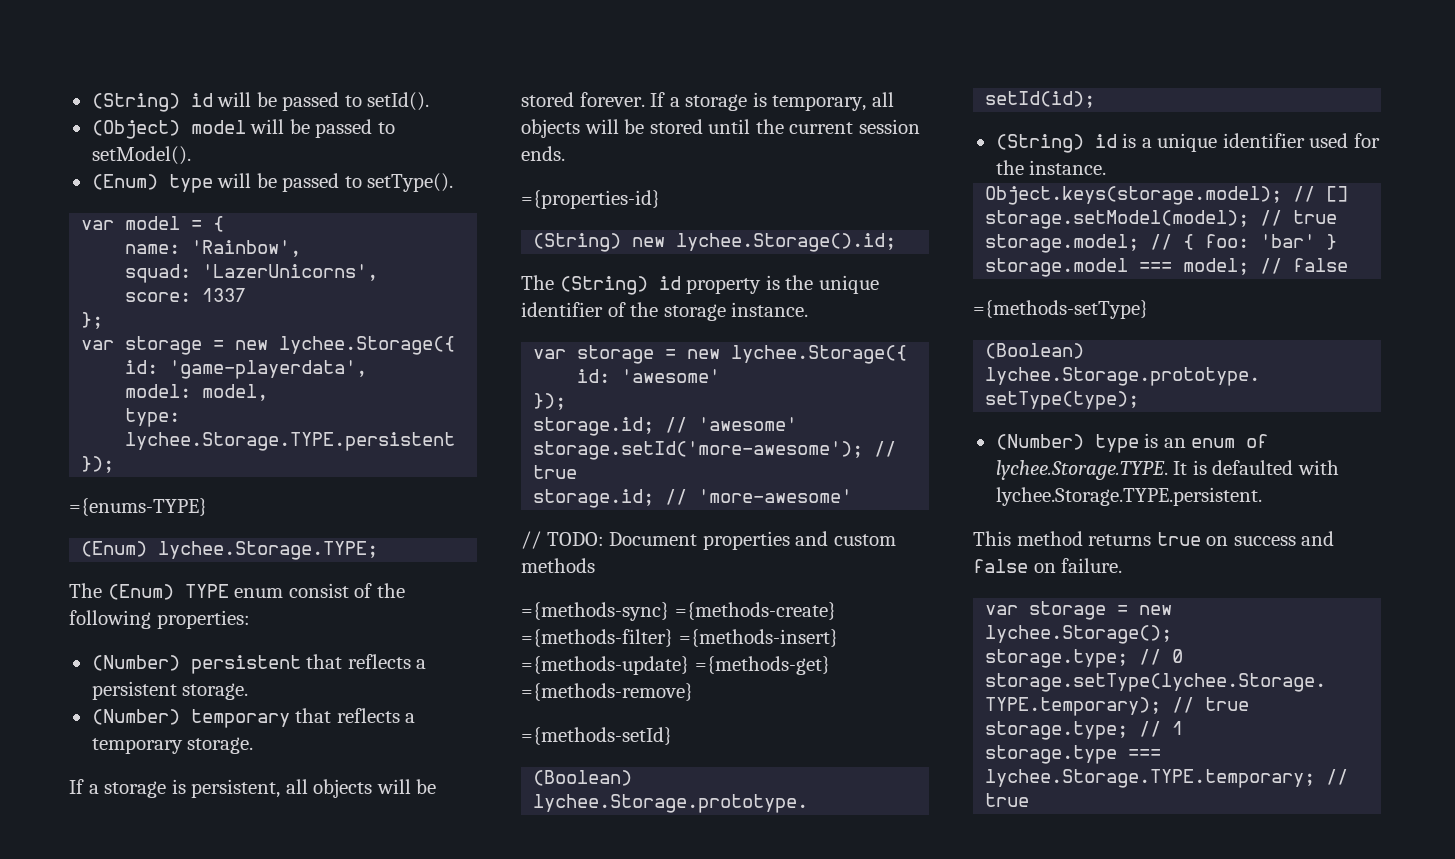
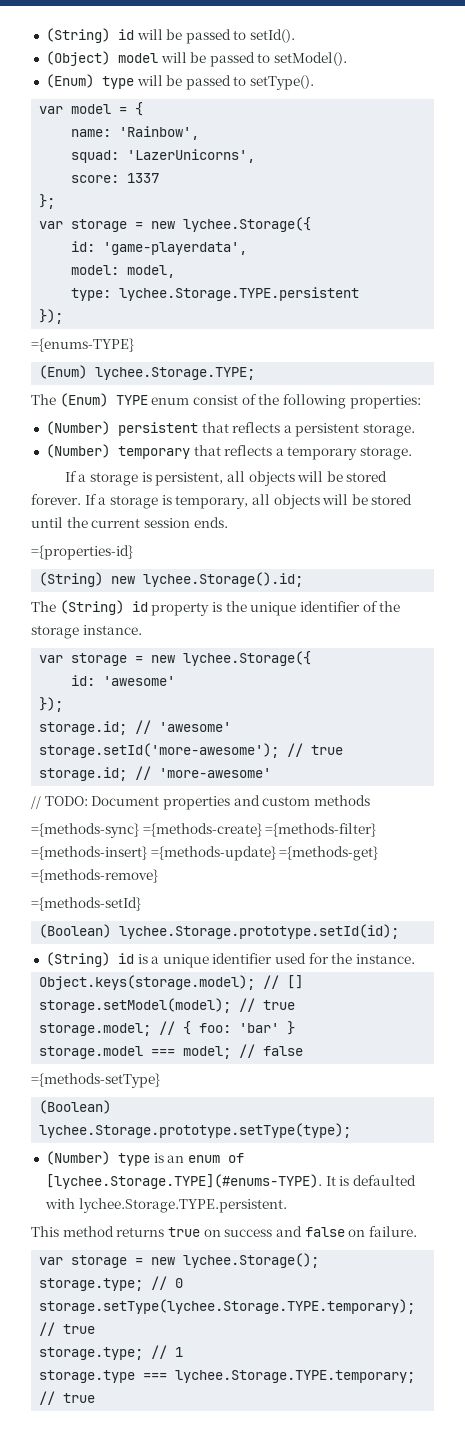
[995,460,1168,480] lychee.Storage.TYPE. -> [45,1174,322,1189] [lychee.Storage.TYPE](#enums-TYPE).

